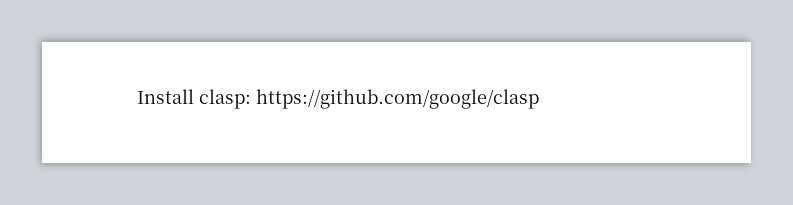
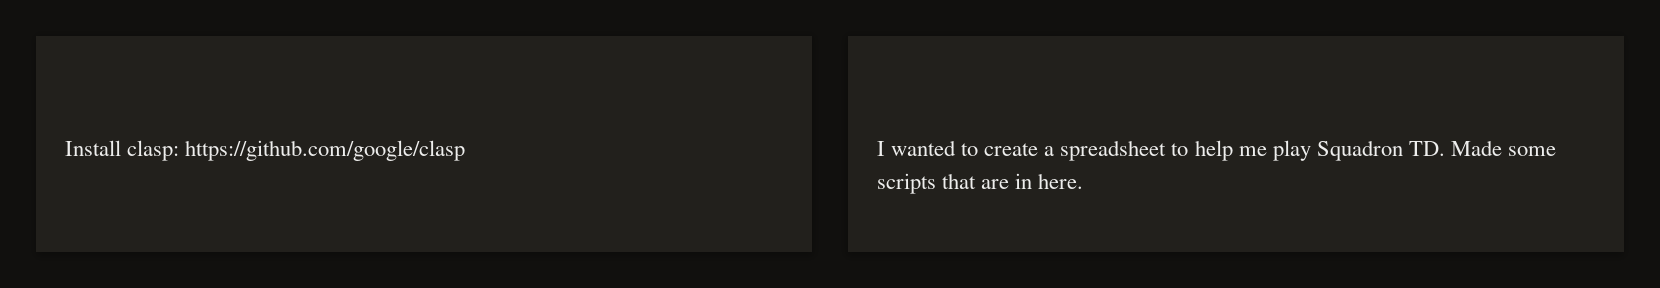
(539, 99) none -> [877,140,1556,161] [877,173,1084,194] // I wanted to create a spreadsheet to help me play Squadron TD. Made some scripts that are in here.

